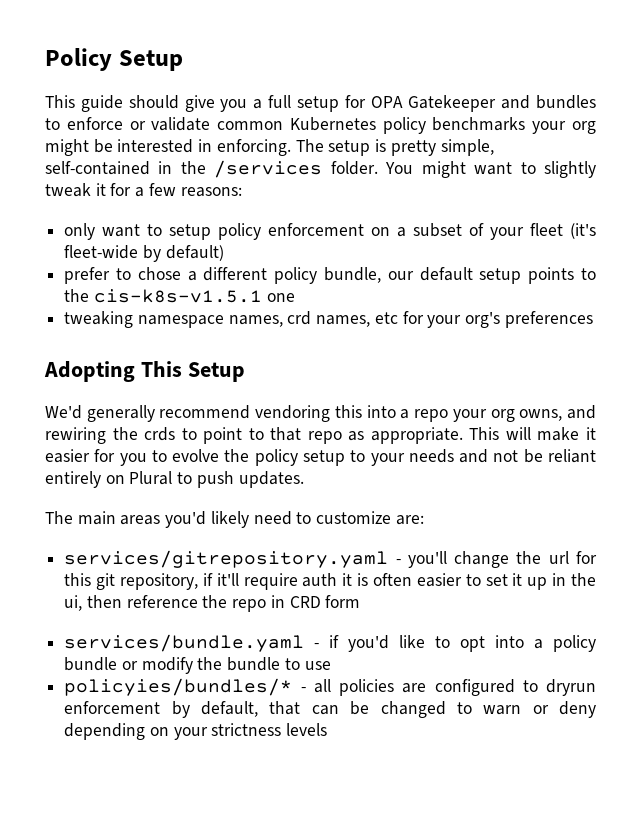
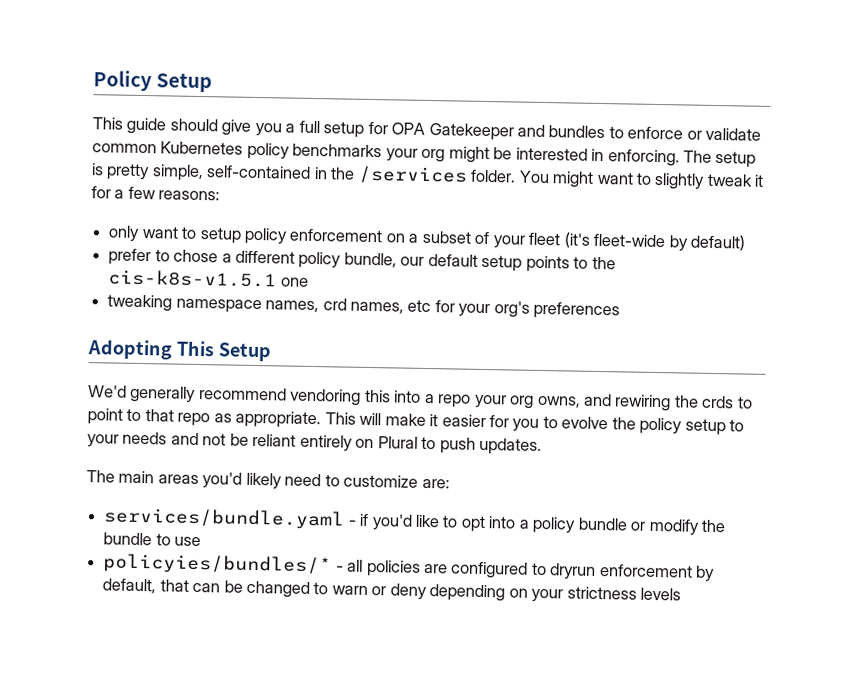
[64,550,598,568] [64,573,596,590] [64,595,361,612] // services/gitrepository.yaml - you'll change the url for this git repository, if it'll require auth it is often easier to set it up in the ui, then reference the repo in CRD form -> (450, 483) none

